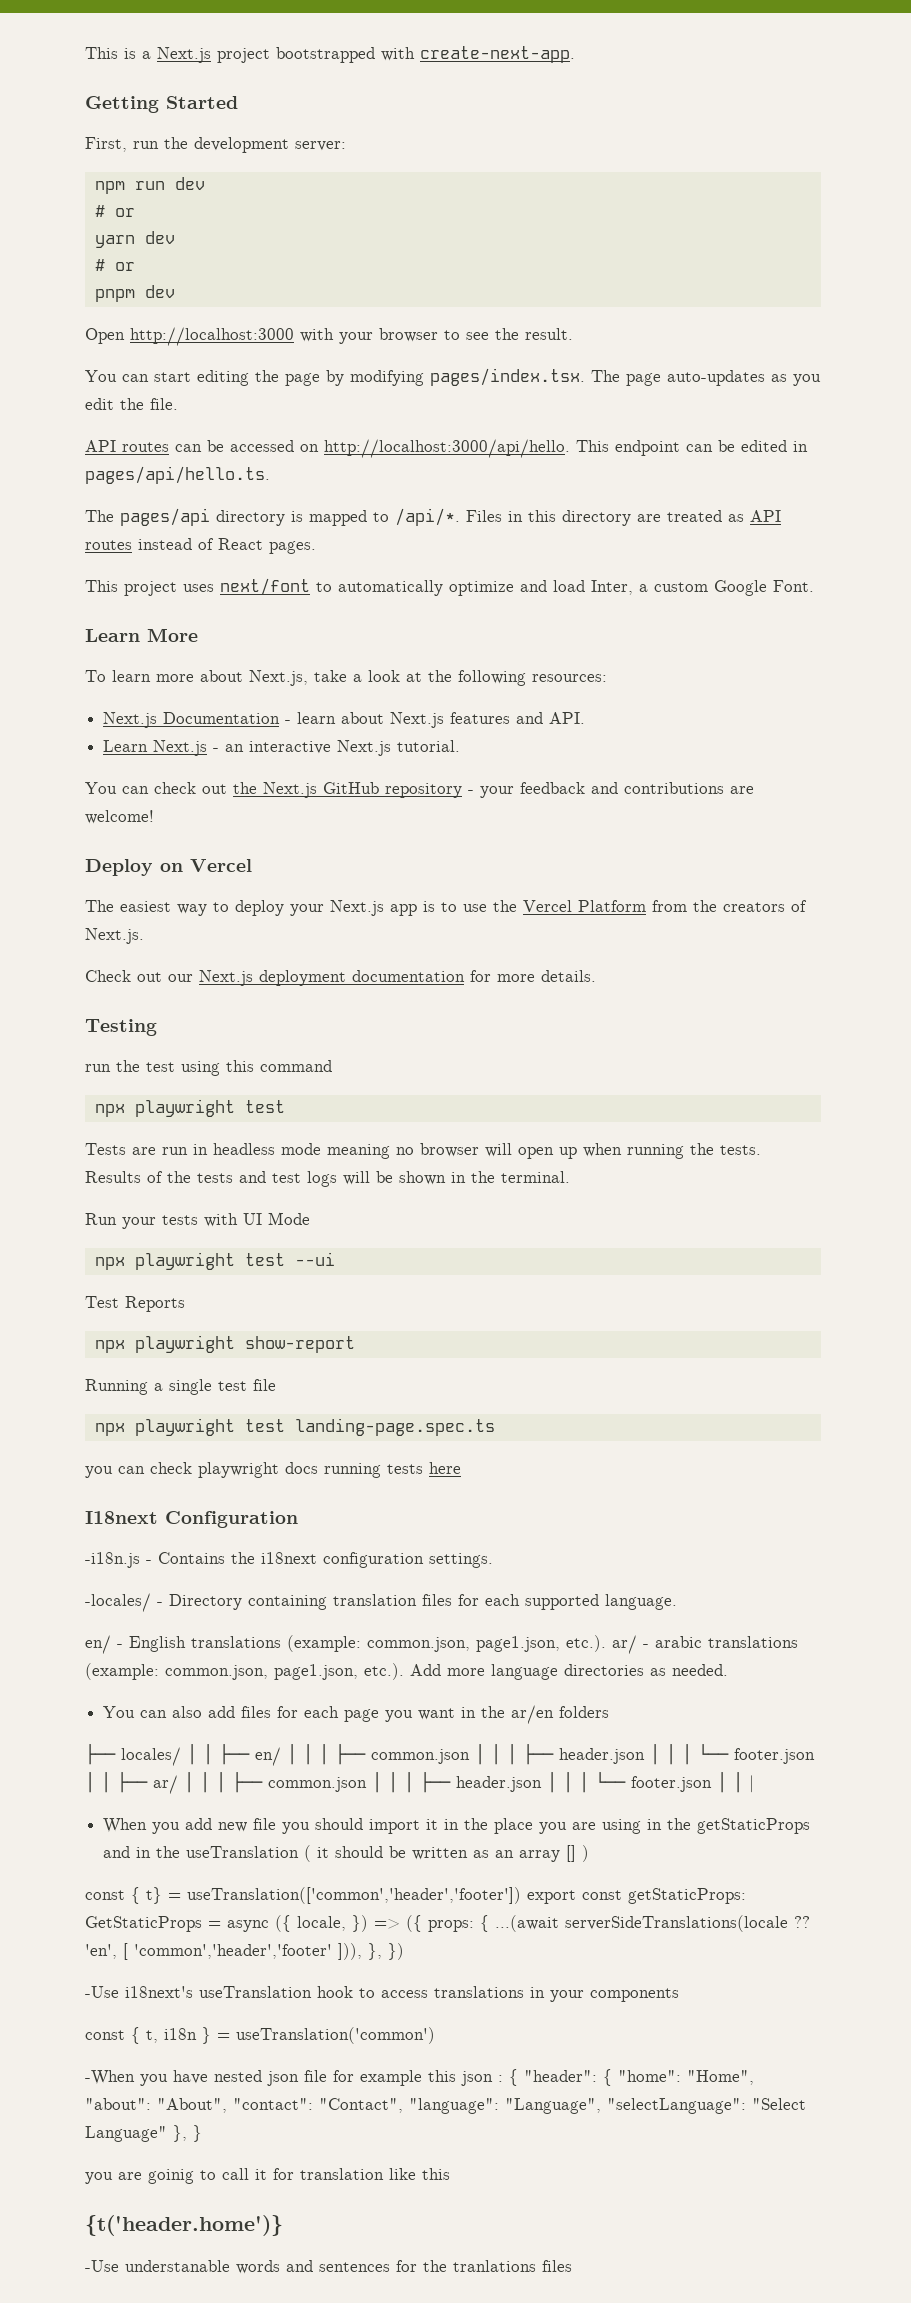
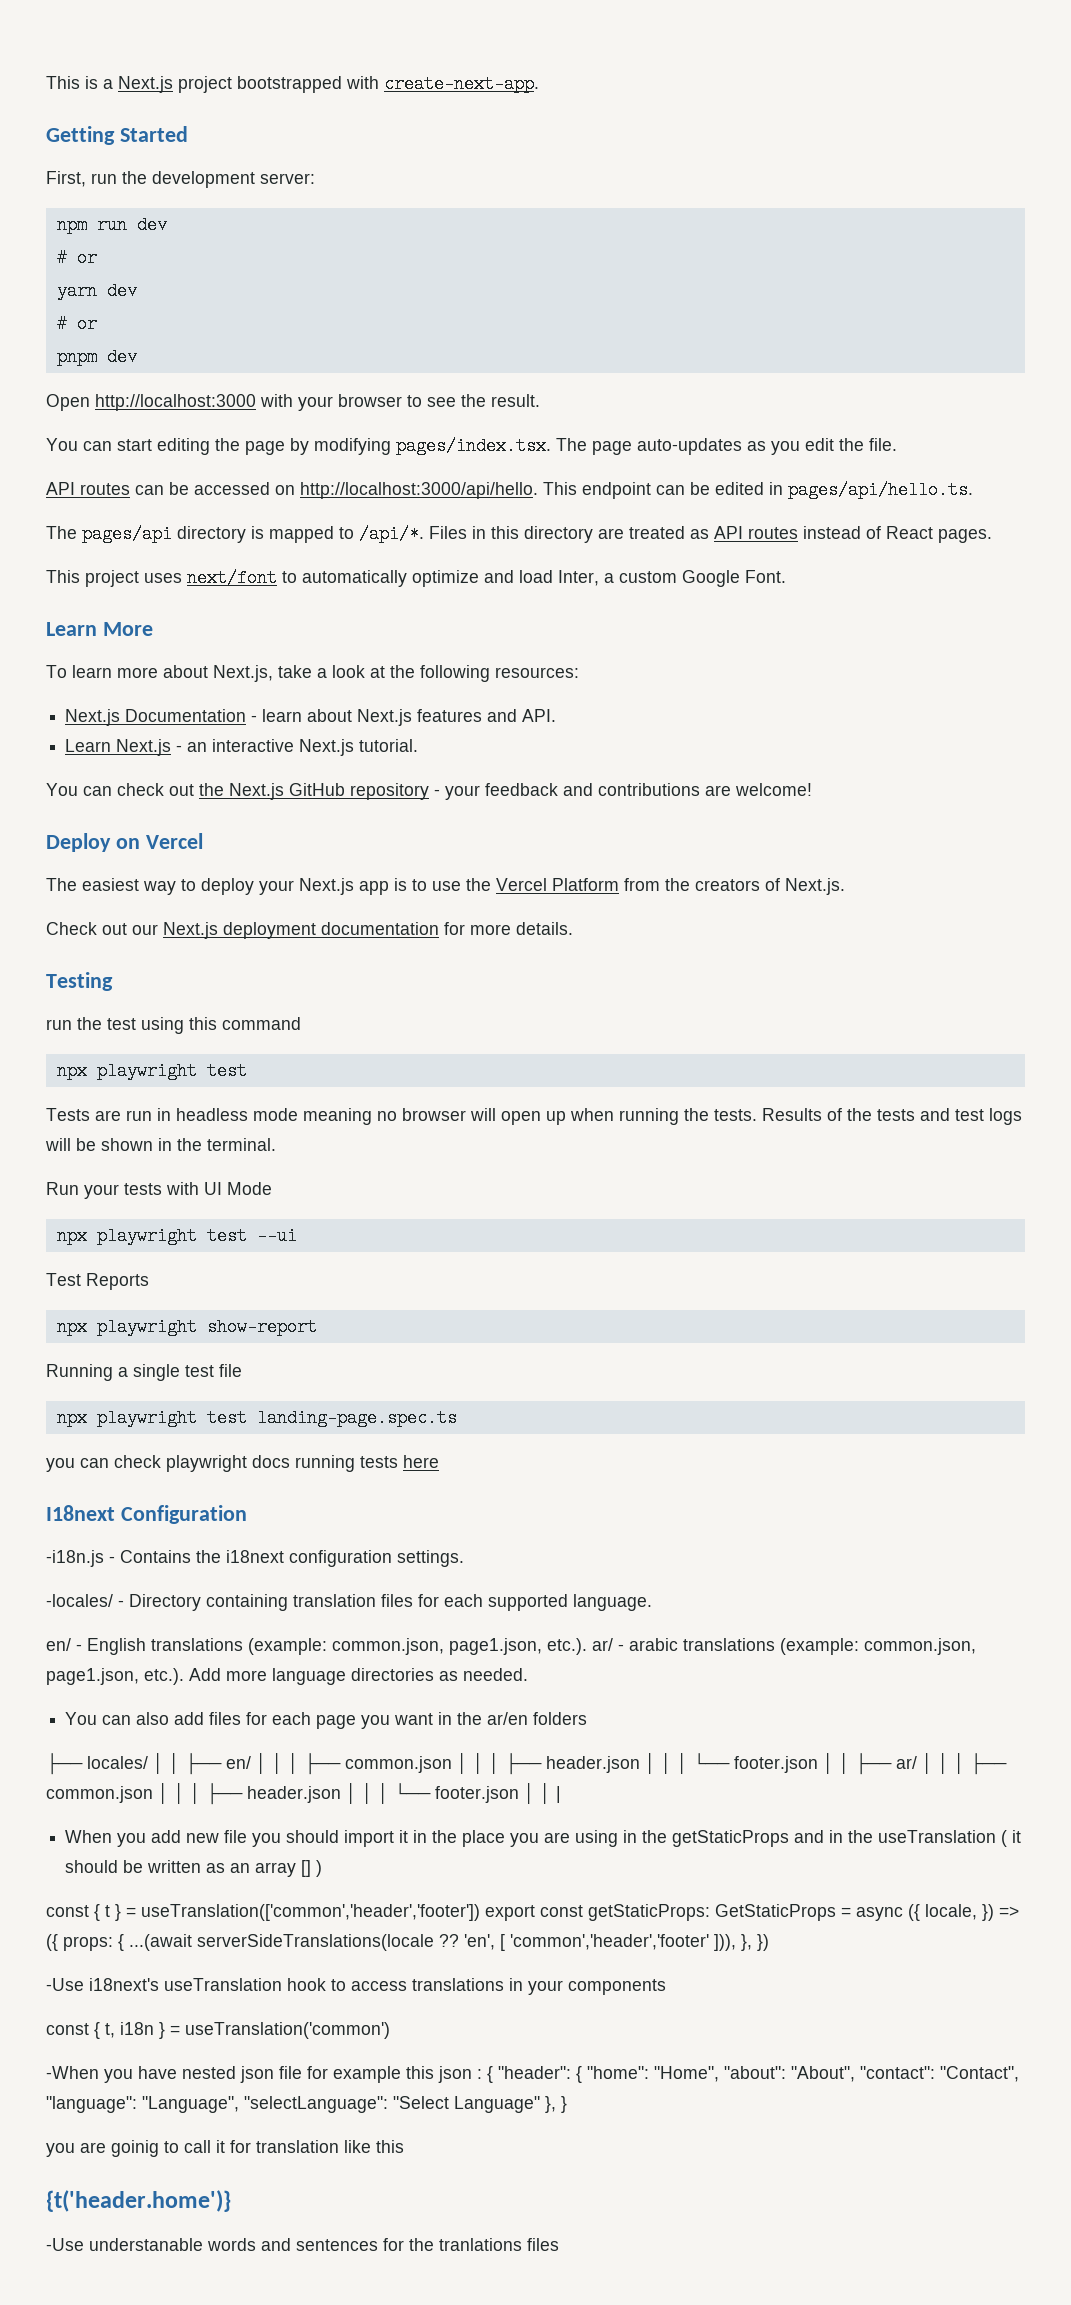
[146,1887,162,1904] t} -> [105,1904,121,1921] t }

